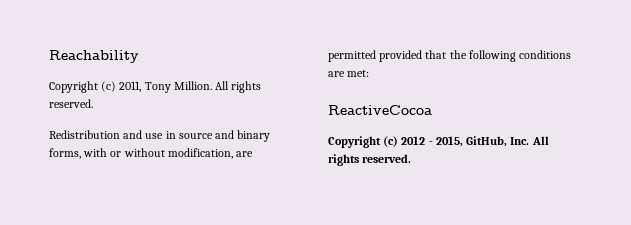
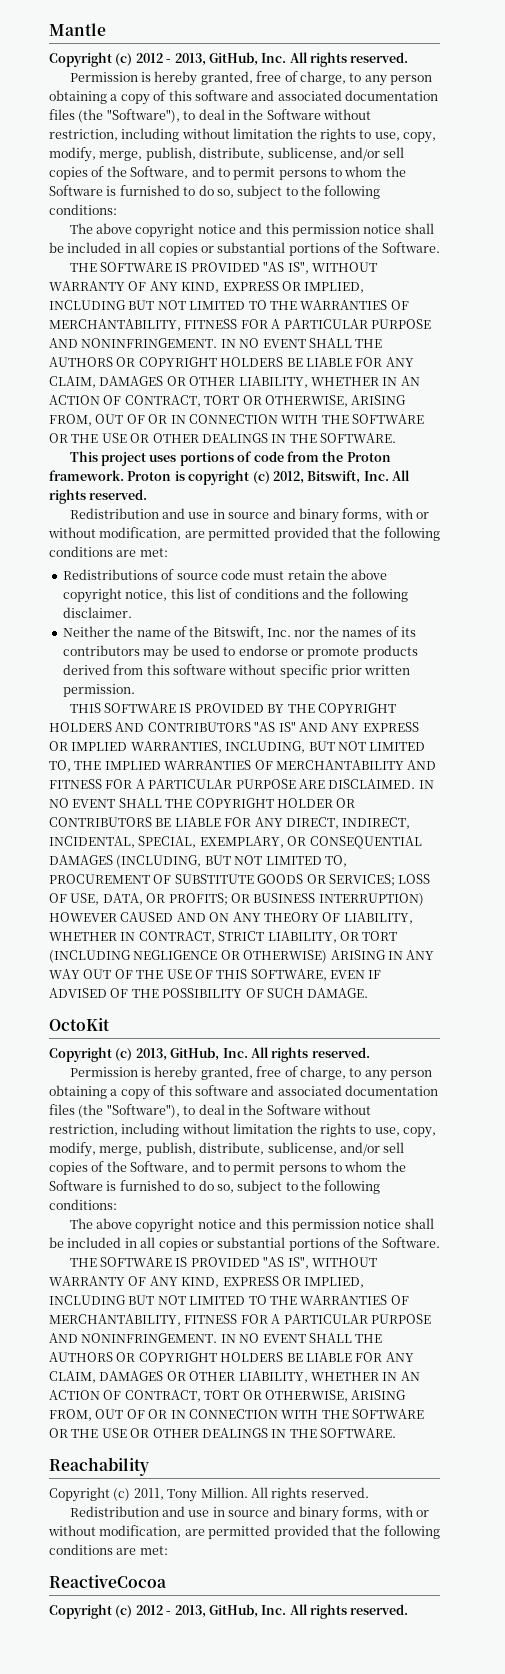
(49, 56) none -> [49,23,106,36] [49,52,409,67] [69,71,433,86] [49,90,438,105] [49,109,371,123] [49,128,436,143] [49,147,405,162] [49,166,406,180] [49,185,381,200] [49,204,117,215] [69,223,434,238] [49,242,440,256] [69,261,377,274] [49,281,365,293] [49,300,409,310] [49,319,431,331] [49,338,383,348] [49,357,414,367] [49,376,420,388] [49,395,407,407] [49,414,424,426] [49,433,396,443] [69,451,391,466] [49,470,410,485] [49,489,148,504] [69,508,430,523] [48,527,440,541] [49,546,168,557] [62,569,388,580] [62,588,408,603] [62,607,132,618] [62,626,416,639] [62,645,418,660] [62,664,411,678] [62,684,135,697] [69,703,396,713] [49,721,419,732] [49,741,426,753] [49,760,437,772] [49,779,434,789] [49,798,356,808] [49,817,411,829] [49,836,422,849] [49,855,347,868] [49,874,431,886] [49,893,424,906] [49,912,413,924] [49,931,398,943] [49,950,435,963] [49,969,382,981] [49,988,369,998] [49,1018,110,1031] [49,1047,370,1062] [69,1066,433,1081] [49,1085,438,1100] [49,1104,371,1118] [49,1123,436,1138] [49,1142,405,1157] [49,1161,406,1175] [49,1180,381,1195] [49,1199,117,1210] [69,1218,434,1233] [49,1237,440,1251] [69,1256,377,1269] [49,1276,365,1288] [49,1295,409,1305] [49,1314,431,1326] [49,1333,383,1343] [49,1352,414,1362] [49,1371,420,1383] [49,1390,407,1402] [49,1409,424,1421] [49,1428,396,1438] Mantle // Copyright (c) 2012 - 2013, GitHub, Inc. All rights reserved. // Permission is hereby granted, free of charge, to any person obtaining a copy of this software and associated documentation files (the "Software"), to deal in the Software without restriction, including without limitation the rights to use, copy, modify, merge, publish, distribute, sublicense, and/or sell copies of the Software, and to permit persons to whom the Software is furnished to do so, subject to the following conditions: // The above copyright notice and this permission notice shall be included in all copies or substantial portions of the Software. // THE SOFTWARE IS PROVIDED "AS IS", WITHOUT WARRANTY OF ANY KIND, EXPRESS OR IMPLIED, INCLUDING BUT NOT LIMITED TO THE WARRANTIES OF MERCHANTABILITY, FITNESS FOR A PARTICULAR PURPOSE AND NONINFRINGEMENT. IN NO EVENT SHALL THE AUTHORS OR COPYRIGHT HOLDERS BE LIABLE FOR ANY CLAIM, DAMAGES OR OTHER LIABILITY, WHETHER IN AN ACTION OF CONTRACT, TORT OR OTHERWISE, ARISING FROM, OUT OF OR IN CONNECTION WITH THE SOFTWARE OR THE USE OR OTHER DEALINGS IN THE SOFTWARE. // This project uses portions of code from the Proton framework. Proton is copyright (c) 2012, Bitswift, Inc. All rights reserved. // Redistribution and use in source and binary forms, with or without modification, are permitted provided that the following conditions are met: // Redistributions of source code must retain the above copyright notice, this list of conditions and the following disclaimer. // Neither the name of the Bitswift, Inc. nor the names of its contributors may be used to endorse or promote products derived from this software without specific prior written permission. // THIS SOFTWARE IS PROVIDED BY THE COPYRIGHT HOLDERS AND CONTRIBUTORS "AS IS" AND ANY EXPRESS OR IMPLIED WARRANTIES, INCLUDING, BUT NOT LIMITED TO, THE IMPLIED WARRANTIES OF MERCHANTABILITY AND FITNESS FOR A PARTICULAR PURPOSE ARE DISCLAIMED. IN NO EVENT SHALL THE COPYRIGHT HOLDER OR CONTRIBUTORS BE LIABLE FOR ANY DIRECT, INDIRECT, INCIDENTAL, SPECIAL, EXEMPLARY, OR CONSEQUENTIAL DAMAGES (INCLUDING, BUT NOT LIMITED TO, PROCUREMENT OF SUBSTITUTE GOODS OR SERVICES; LOSS OF USE, DATA, OR PROFITS; OR BUSINESS INTERRUPTION) HOWEVER CAUSED AND ON ANY THEORY OF LIABILITY, WHETHER IN CONTRACT, STRICT LIABILITY, OR TORT (INCLUDING NEGLIGENCE OR OTHERWISE) ARISING IN ANY WAY OUT OF THE USE OF THIS SOFTWARE, EVEN IF ADVISED OF THE POSSIBILITY OF SUCH DAMAGE. // OctoKit // Copyright (c) 2013, GitHub, Inc. All rights reserved. // Permission is hereby granted, free of charge, to any person obtaining a copy of this software and associated documentation files (the "Software"), to deal in the Software without restriction, including without limitation the rights to use, copy, modify, merge, publish, distribute, sublicense, and/or sell copies of the Software, and to permit persons to whom the Software is furnished to do so, subject to the following conditions: // The above copyright notice and this permission notice shall be included in all copies or substantial portions of the Software. // THE SOFTWARE IS PROVIDED "AS IS", WITHOUT WARRANTY OF ANY KIND, EXPRESS OR IMPLIED, INCLUDING BUT NOT LIMITED TO THE WARRANTIES OF MERCHANTABILITY, FITNESS FOR A PARTICULAR PURPOSE AND NONINFRINGEMENT. IN NO EVENT SHALL THE AUTHORS OR COPYRIGHT HOLDERS BE LIABLE FOR ANY CLAIM, DAMAGES OR OTHER LIABILITY, WHETHER IN AN ACTION OF CONTRACT, TORT OR OTHERWISE, ARISING FROM, OUT OF OR IN CONNECTION WITH THE SOFTWARE OR THE USE OR OTHER DEALINGS IN THE SOFTWARE. //
[435,136,463,147] 2015, -> [174,1605,206,1618] 2013,

